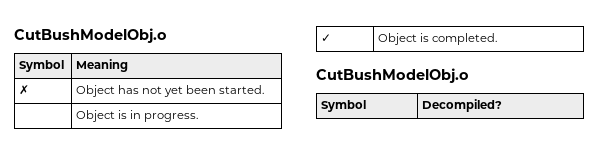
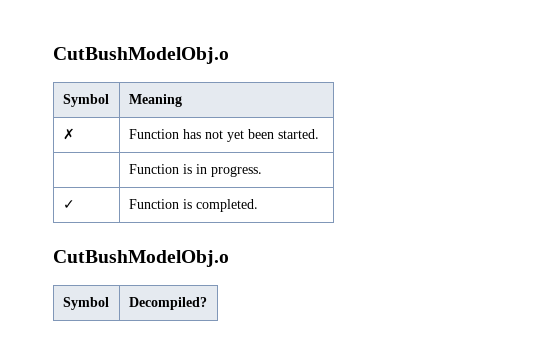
[75,85,115,97] Object -> [128,129,179,139] Function
[75,110,115,122] Object -> [128,164,179,174] Function
[377,33,417,45] Object -> [128,199,179,209] Function

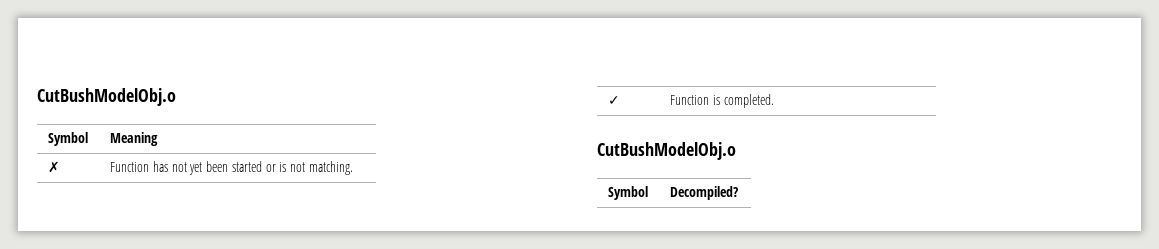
[277,129,319,139] [128,164,262,177] started. // | Function is in progress. -> [231,161,353,175] started or is not matching.

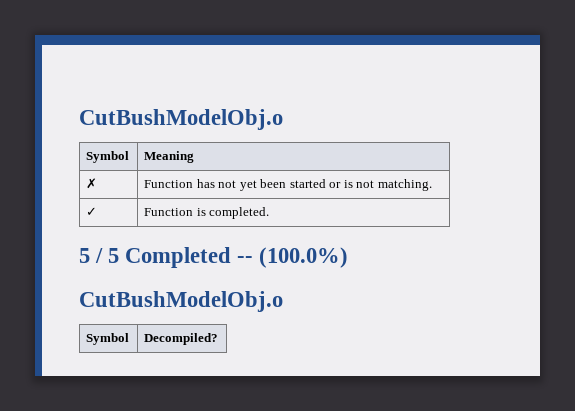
(774, 101) none -> [79,247,349,268] // 5 / 5 Completed -- (100.0%)

